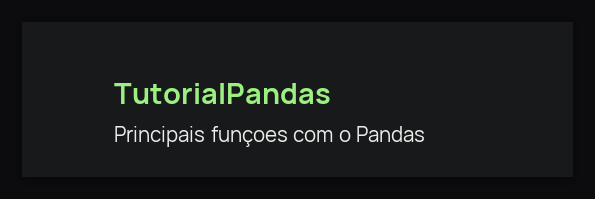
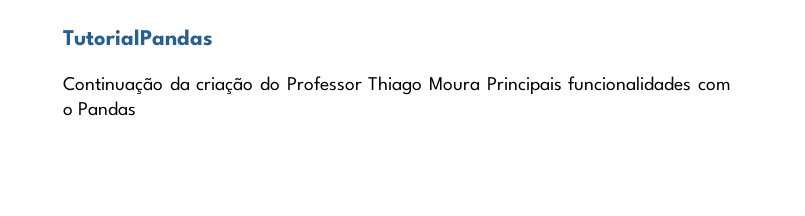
[114,126,288,147] Principais funçoes -> [63,76,692,95] Continuação da criação do Professor Thiago Moura Principais funcionalidades

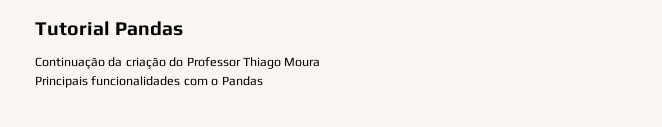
[63,29,213,46] TutorialPandas -> [35,21,184,36] Tutorial Pandas
(480, 84) none -> (321, 62) //

